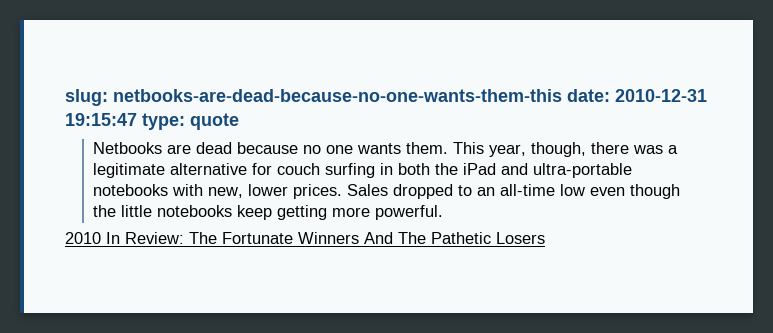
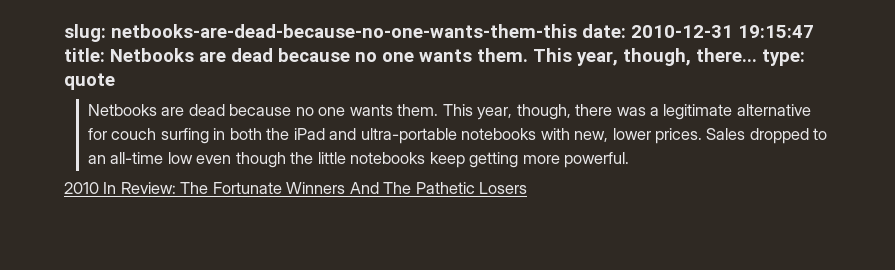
(137, 119) none -> [64,48,757,66] title: Netbooks are dead because no one wants them. This year, though, there...

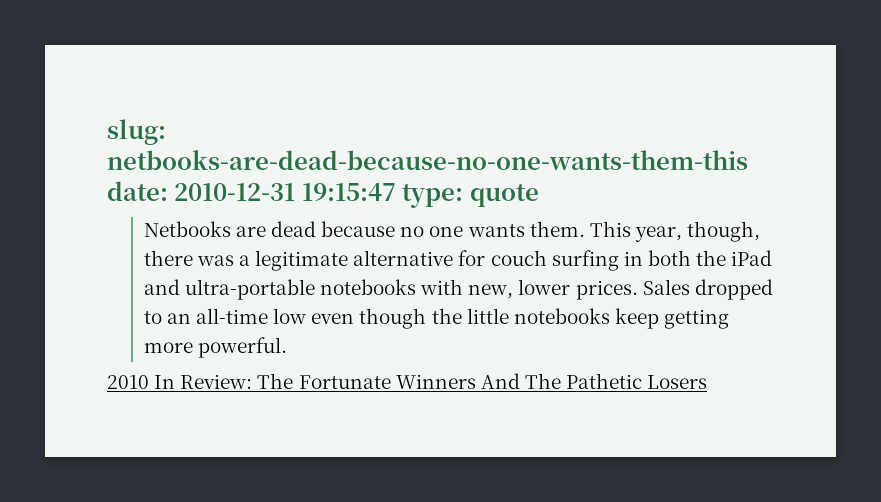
[64,48,757,66] title: Netbooks are dead because no one wants them. This year, though, there... -> (396, 192) none

